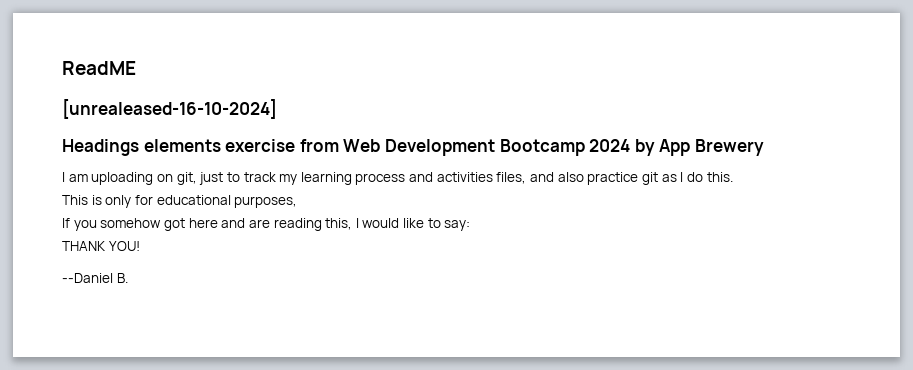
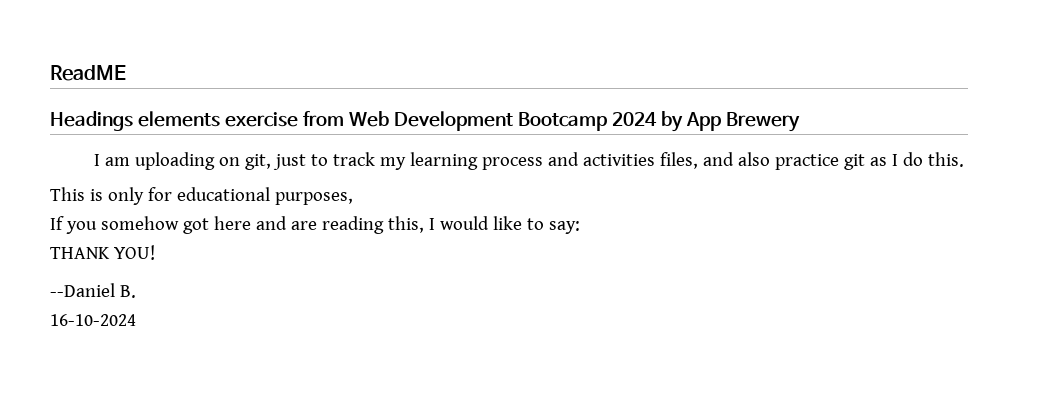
[62,99,277,119] // [unrealeased-16-10-2024] -> (126, 73) none
(128, 278) none -> [50,314,136,326] // 16-10-2024

